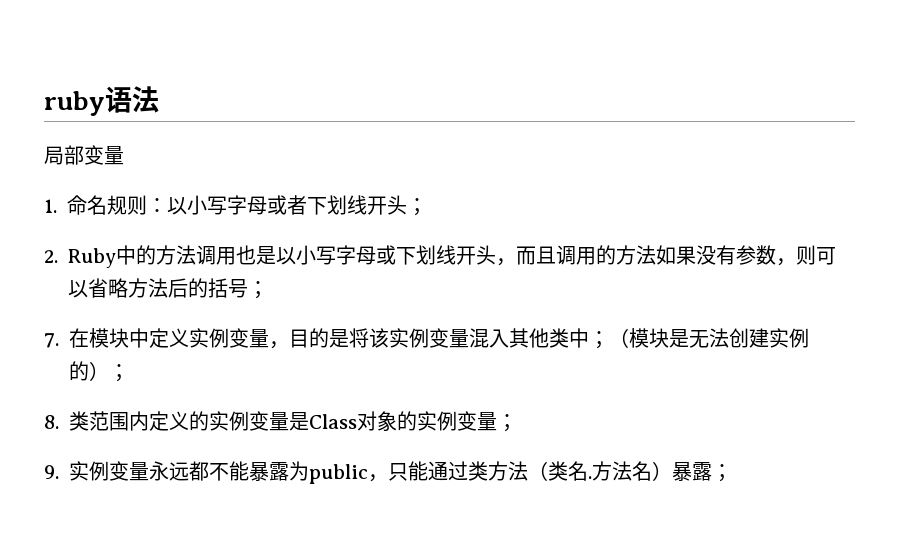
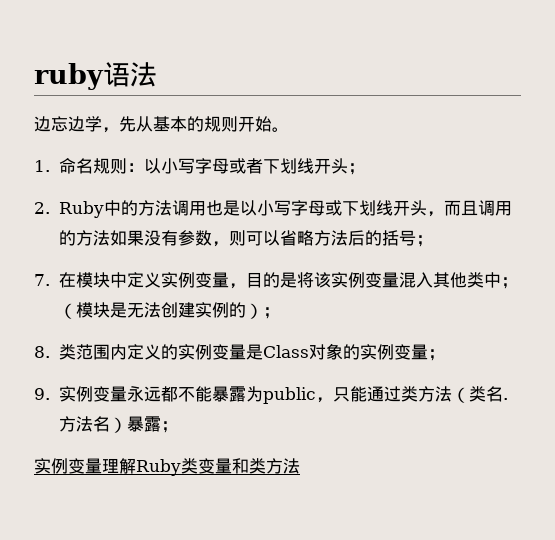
[44,145,124,165] 局部变量 -> [34,116,289,133] 边忘边学，先从基本的规则开始。
(732, 473) none -> [34,458,300,476] // 实例变量理解Ruby类变量和类方法

